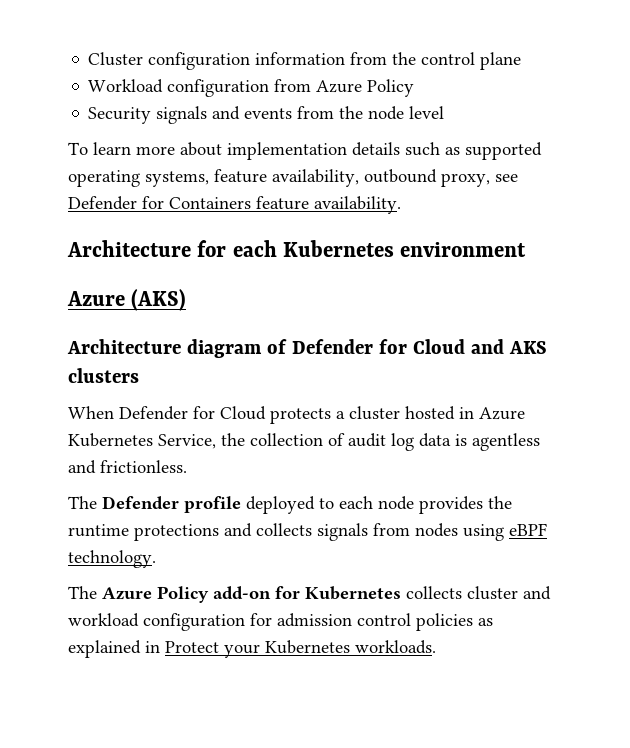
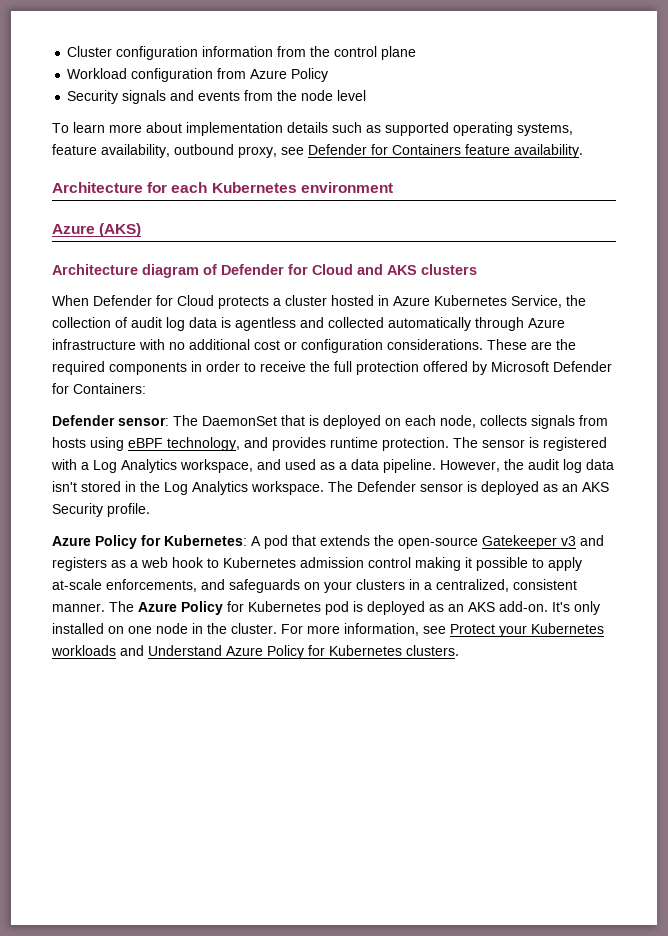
[100,460,187,473] [68,496,512,514] [68,523,252,541] frictionless. // The Defender profile deployed to each node provides the runtime protections and -> [328,317,565,331] [52,339,576,353] [52,361,612,375] [52,383,146,394] [52,415,476,429] collected automatically through Azure infrastructure with no additional cost or configuration considerations. These are the required components in order to receive the full protection offered by Microsoft Defender for Containers: // Defender sensor: The DaemonSet that is deployed on each node,
[415,523,458,537] nodes -> [52,437,86,448] hosts
[68,550,156,568] technology. // -> [167,437,607,451] [51,459,614,473] [52,481,609,495] [52,503,150,517] [52,535,604,549] [52,557,582,571] [52,579,577,593] [52,603,105,612] technology, and provides runtime protection. The sensor is registered with a Log Analytics workspace, and used as a data pipeline. However, the audit log data isn't stored in the Log Analytics workspace. The Defender sensor is deployed as an AKS Security profile. // Azure Policy for Kubernetes: A pod that extends the open-source Gatekeeper v3 and registers as a web hook to Kubernetes admission control making it possible to apply at-scale enforcements, and safeguards on your clusters in a centralized, consistent manner.
[213,586,551,600] [68,613,493,631] [68,640,436,658] add-on for Kubernetes collects cluster and workload configuration for admission control policies as explained in Protect your Kubernetes workloads. -> [227,601,600,615] [52,623,604,637] [51,645,459,659] for Kubernetes pod is deployed as an AKS add-on. It's only installed on one node in the cluster. For more information, see Protect your Kubernetes workloads and Understand Azure Policy for Kubernetes clusters.

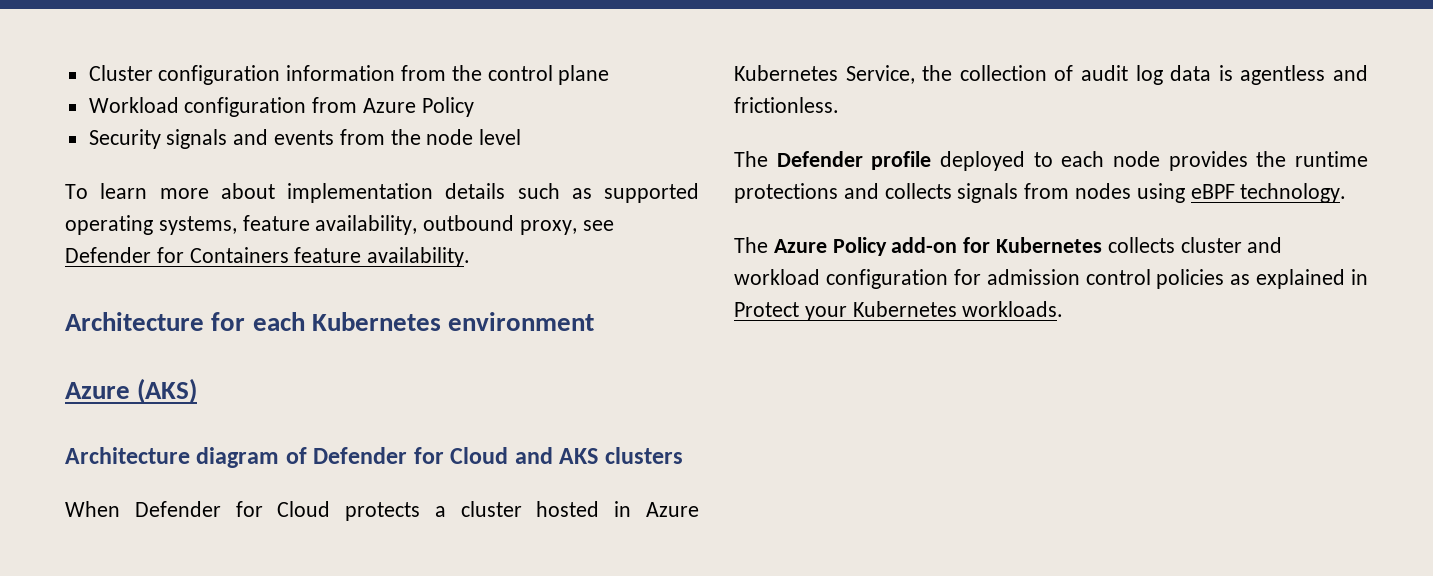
[328,317,565,331] [52,339,576,353] [52,361,612,375] [52,383,146,394] [52,415,476,429] collected automatically through Azure infrastructure with no additional cost or configuration considerations. These are the required components in order to receive the full protection offered by Microsoft Defender for Containers: // Defender sensor: The DaemonSet that is deployed on each node, -> [734,97,839,113] [734,151,1368,171] [734,183,879,203] frictionless. // The Defender profile deployed to each node provides the runtime protections and
[52,437,86,448] hosts -> [1075,183,1132,199] nodes
[167,437,607,451] [51,459,614,473] [52,481,609,495] [52,503,150,517] [52,535,604,549] [52,557,582,571] [52,579,577,593] [52,603,105,612] technology, and provides runtime protection. The sensor is registered with a Log Analytics workspace, and used as a data pipeline. However, the audit log data isn't stored in the Log Analytics workspace. The Defender sensor is deployed as an AKS Security profile. // Azure Policy for Kubernetes: A pod that extends the open-source Gatekeeper v3 and registers as a web hook to Kubernetes admission control making it possible to apply at-scale enforcements, and safeguards on your clusters in a centralized, consistent manner. -> [1240,183,1347,203] technology. //
[227,601,600,615] [52,623,604,637] [51,645,459,659] for Kubernetes pod is deployed as an AKS add-on. It's only installed on one node in the cluster. For more information, see Protect your Kubernetes workloads and Understand Azure Policy for Kubernetes clusters. -> [891,237,1283,253] [734,269,1368,289] [734,301,1064,321] add-on for Kubernetes collects cluster and workload configuration for admission control policies as explained in Protect your Kubernetes workloads.

